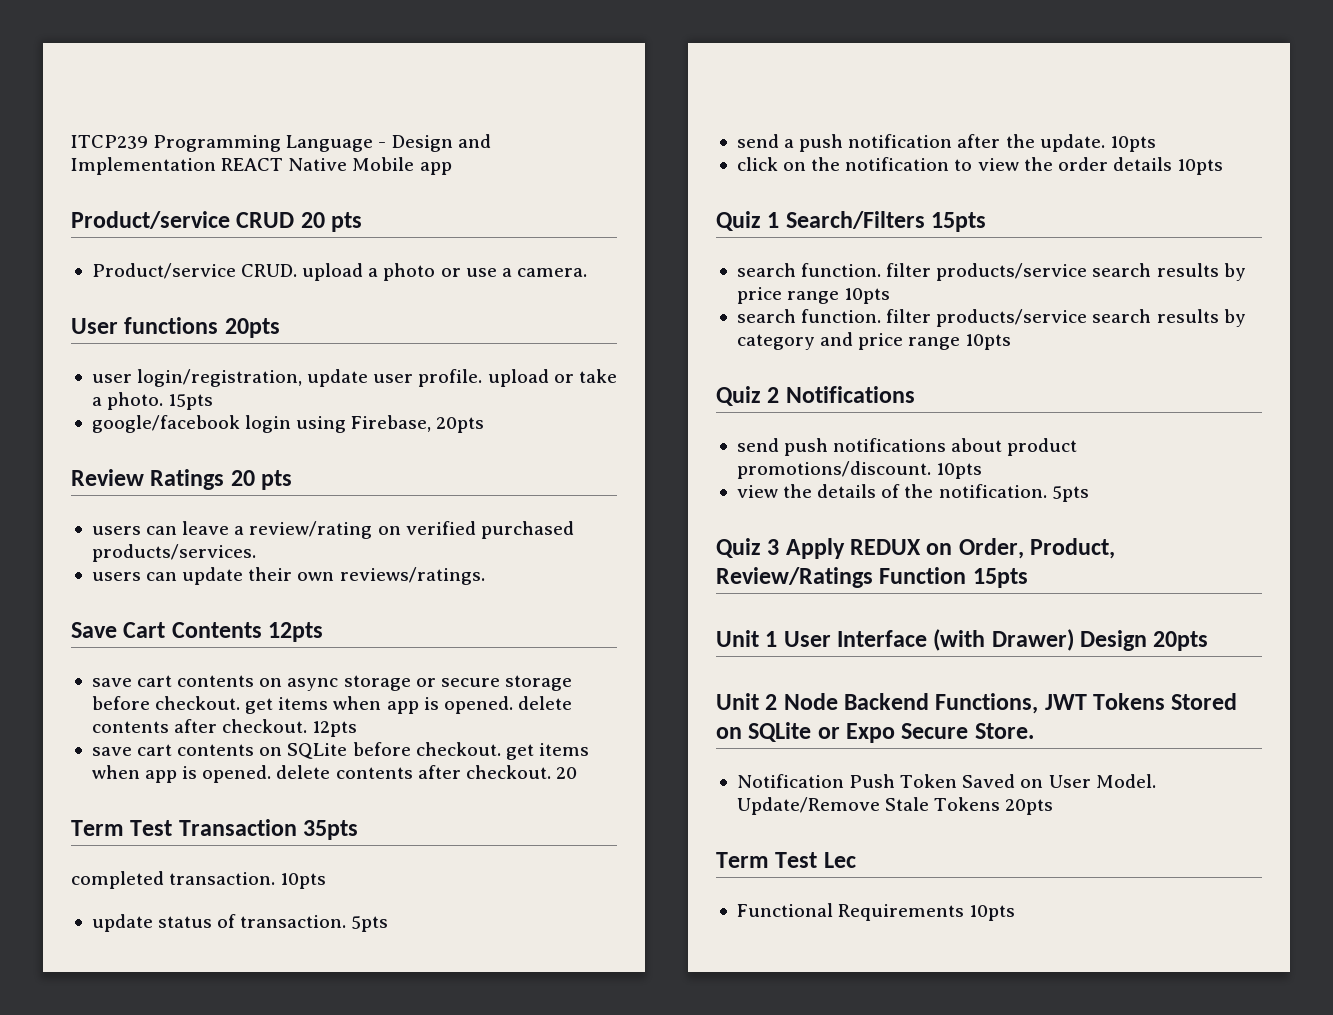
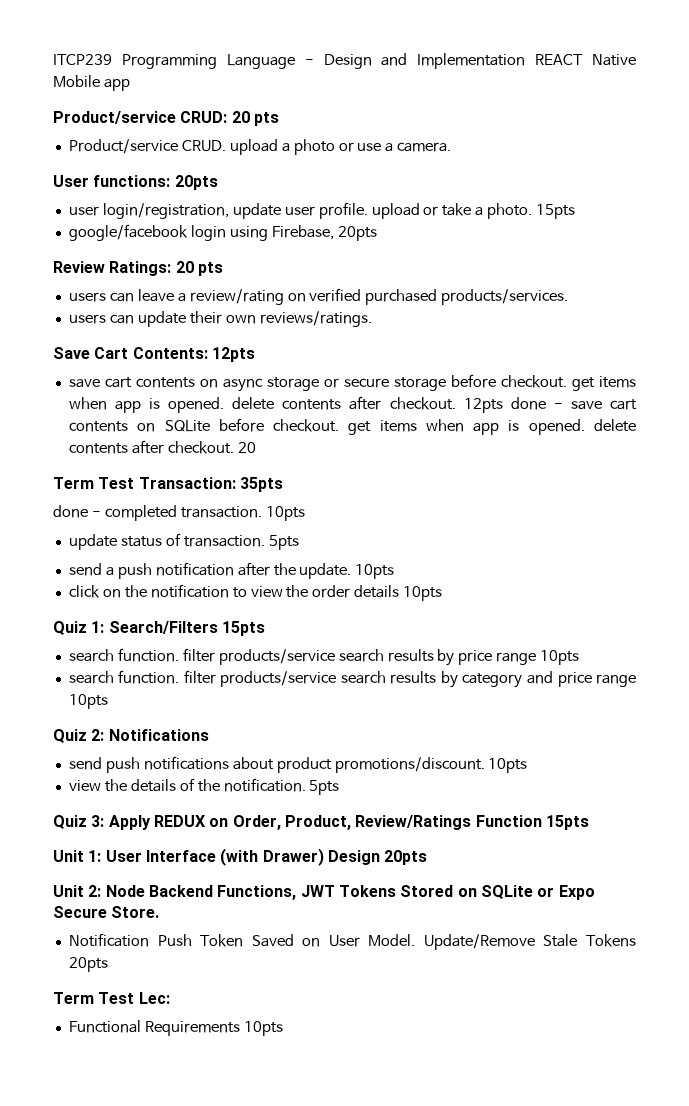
[236,212,295,228] CRUD -> [180,111,228,123] CRUD:
[124,317,219,334] functions -> [93,175,171,187] functions:
[150,469,225,490] Ratings -> [109,261,172,276] Ratings:
[171,622,262,638] Contents -> [132,347,208,359] Contents:
(358, 729) // -> [510,397,563,410] done -
[178,819,297,836] Transaction -> [138,477,236,489] Transaction:
(359, 830) none -> [53,505,101,518] done -
[767,212,780,228] 1 -> [91,621,105,633] 1:
[767,387,780,403] 2 -> [91,729,105,741] 2:
[767,539,780,555] 3 -> [91,815,105,827] 3:
[765,631,778,647] 1 -> [88,850,102,862] 1:
[765,694,778,710] 2 -> [88,885,102,897] 2:
[823,852,856,868] Lec -> [138,992,170,1004] Lec:

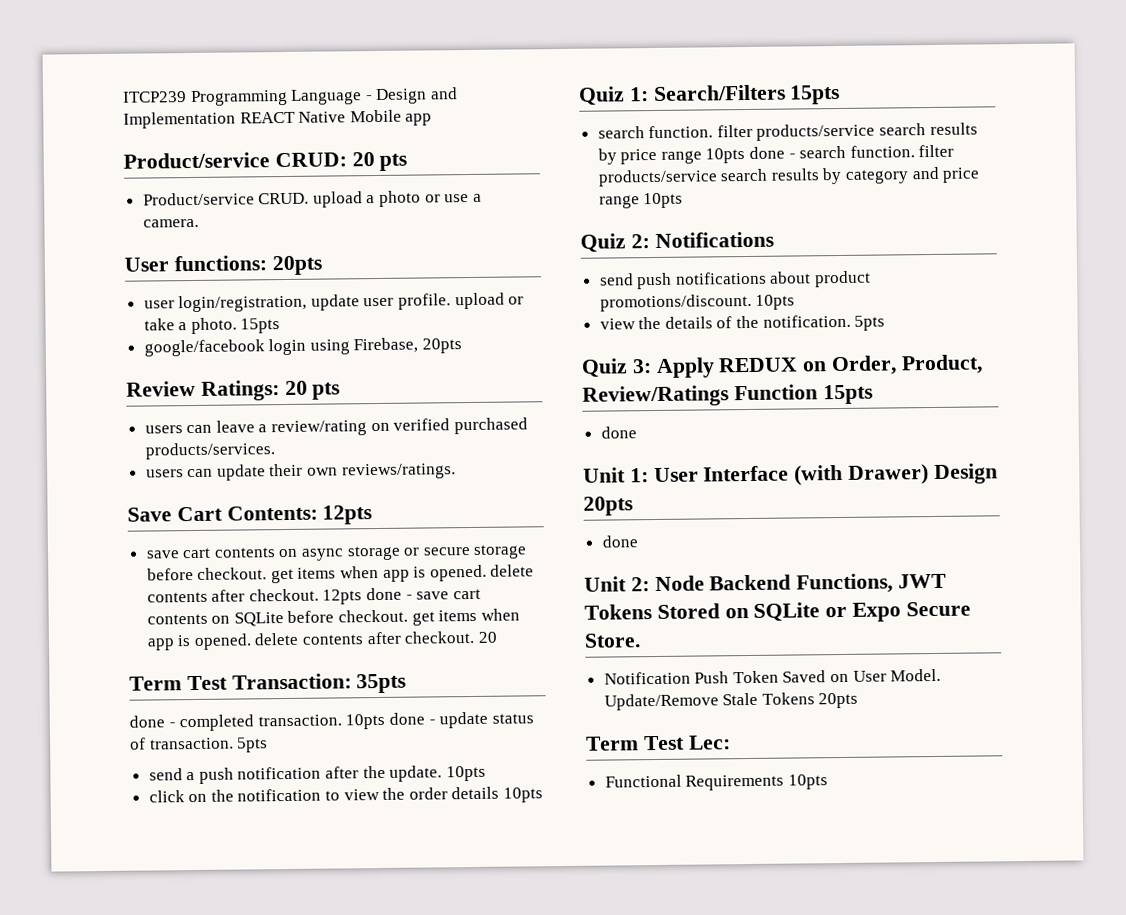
(305, 513) // -> [388,712,436,725] done -
(580, 657) // -> [749,146,796,159] done -
(589, 822) none -> [600,426,637,439] // done
(428, 857) none -> [601,535,638,548] // done

